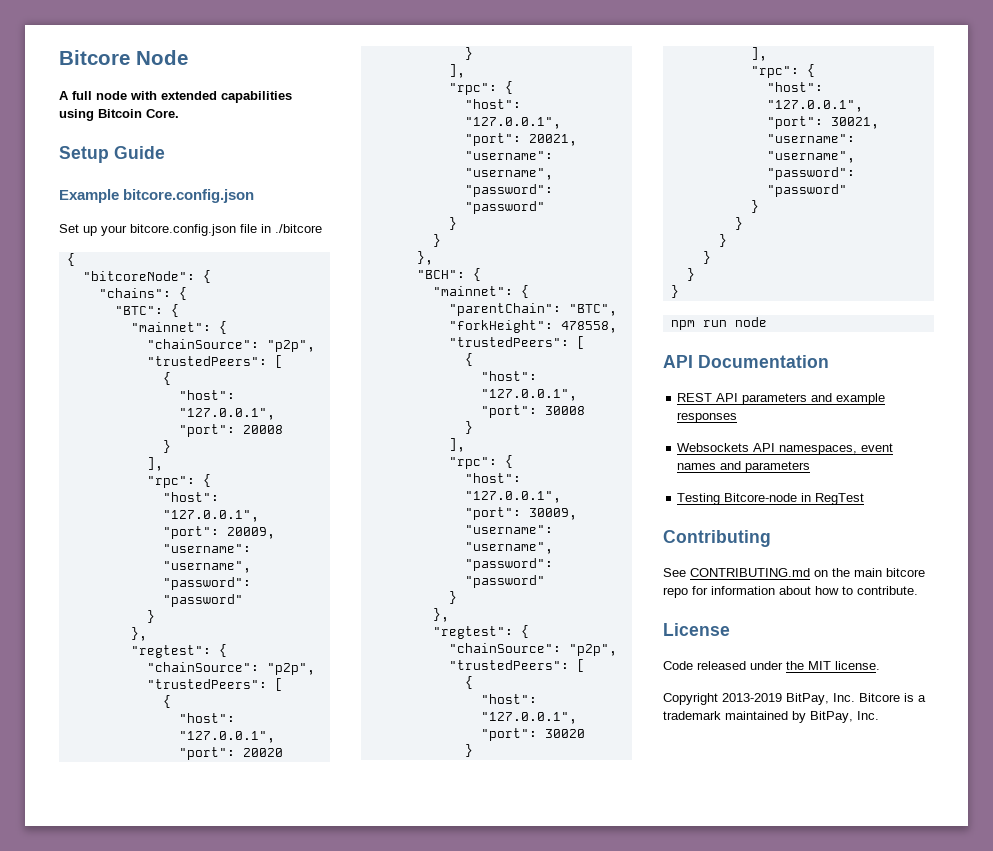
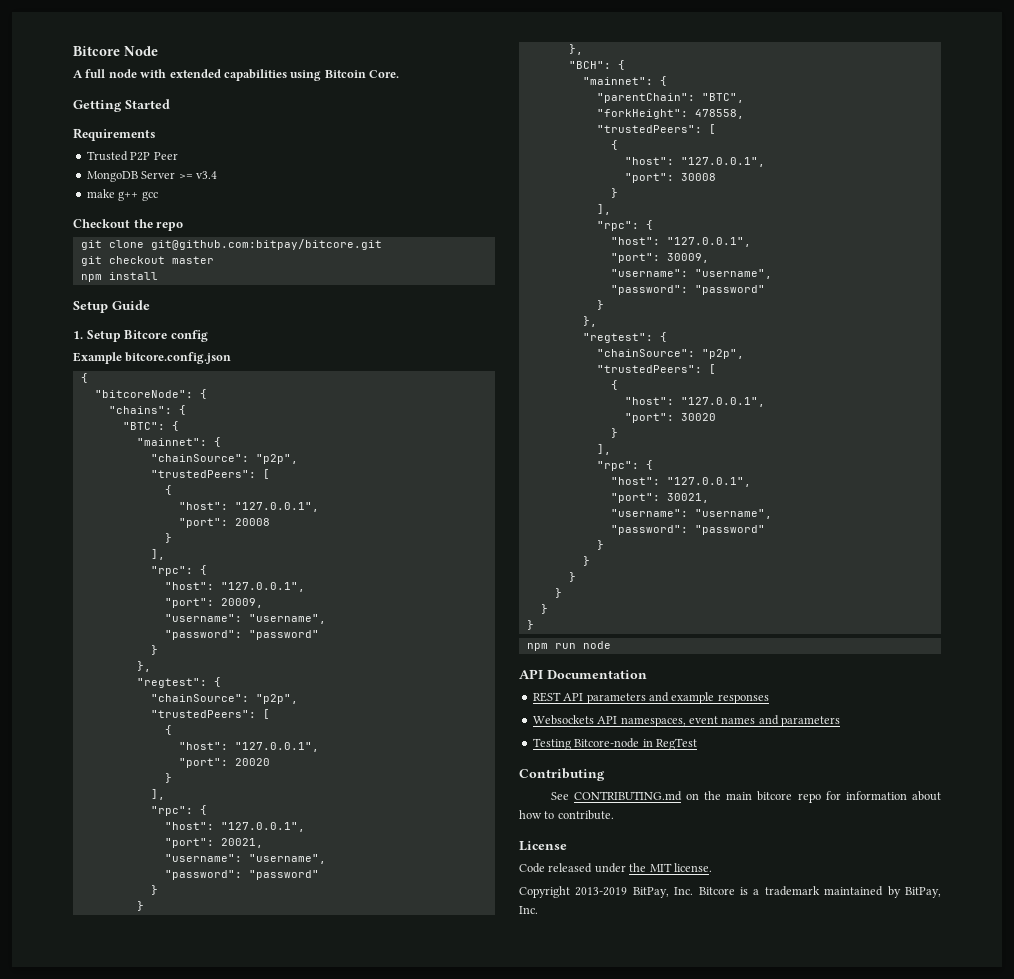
[59,146,165,163] [59,189,255,203] [59,224,322,236] Setup Guide // Example bitcore.config.json // Set up your bitcore.config.json file in ./bitcore -> [73,99,170,112] [73,128,156,141] [86,151,178,161] [86,171,217,182] [86,189,158,201] [73,219,184,231] [80,239,382,250] [80,256,214,266] [80,272,158,282] [73,300,150,313] [73,330,208,342] [73,352,232,364] Getting Started // Requirements // Trusted P2P Peer // MongoDB Server >= v3.4 // make g++ gcc // Checkout the repo // git clone git@github.com:bitpay/bitcore.git // git checkout master // npm install // Setup Guide // 1. Setup Bitcore config // Example bitcore.config.json

